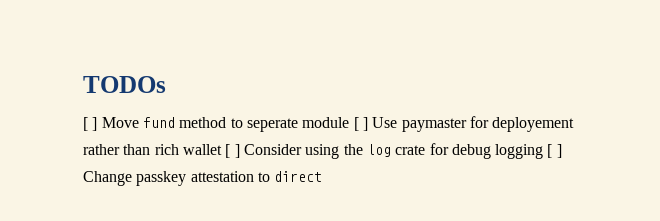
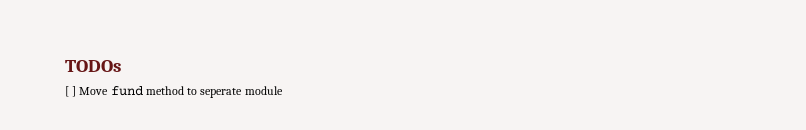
[353,116,575,132] [83,143,562,159] [83,171,323,186] [ ] Use paymaster for deployement rather than rich wallet [ ] Consider using the log crate for debug logging [ ] Change passkey attestation to direct -> (283, 90) none

